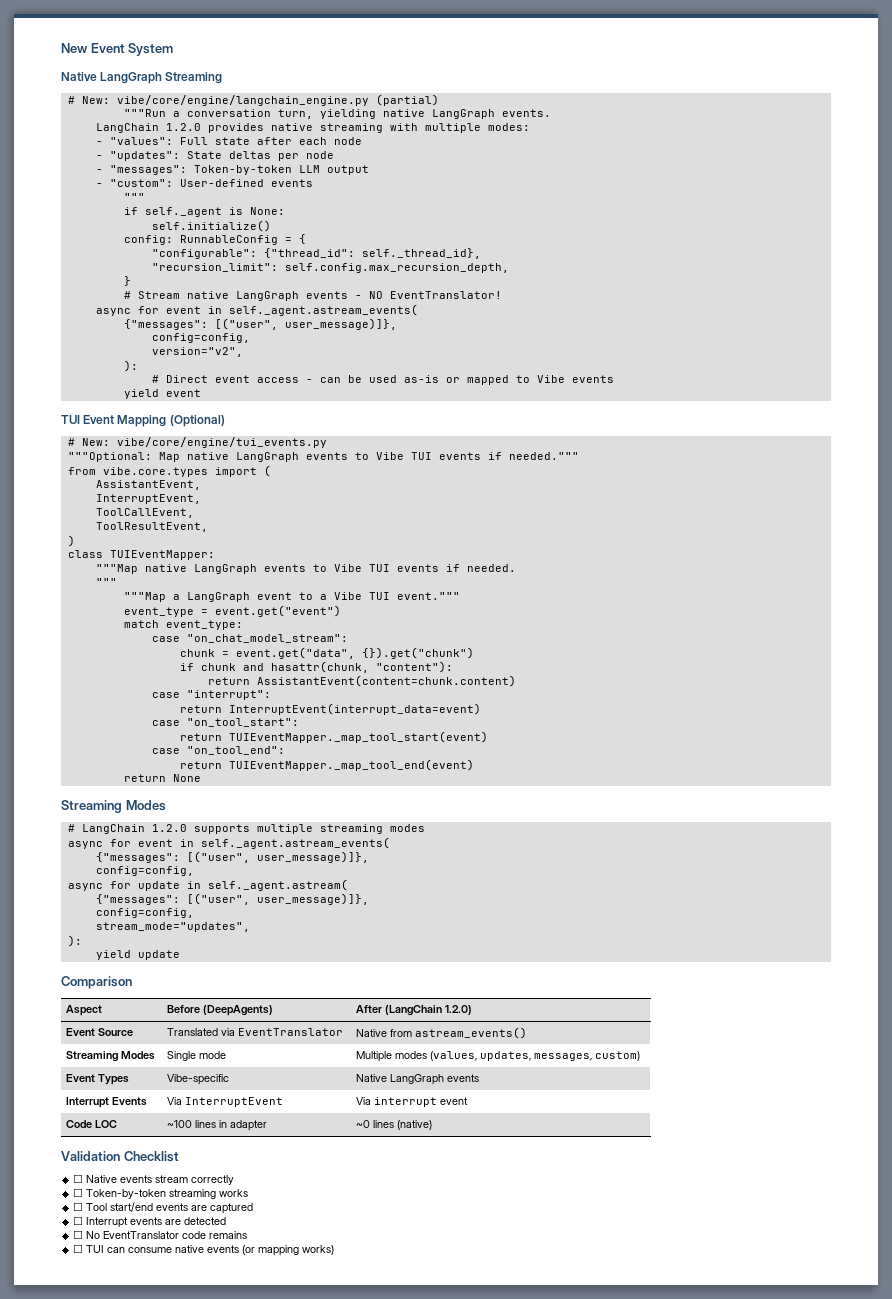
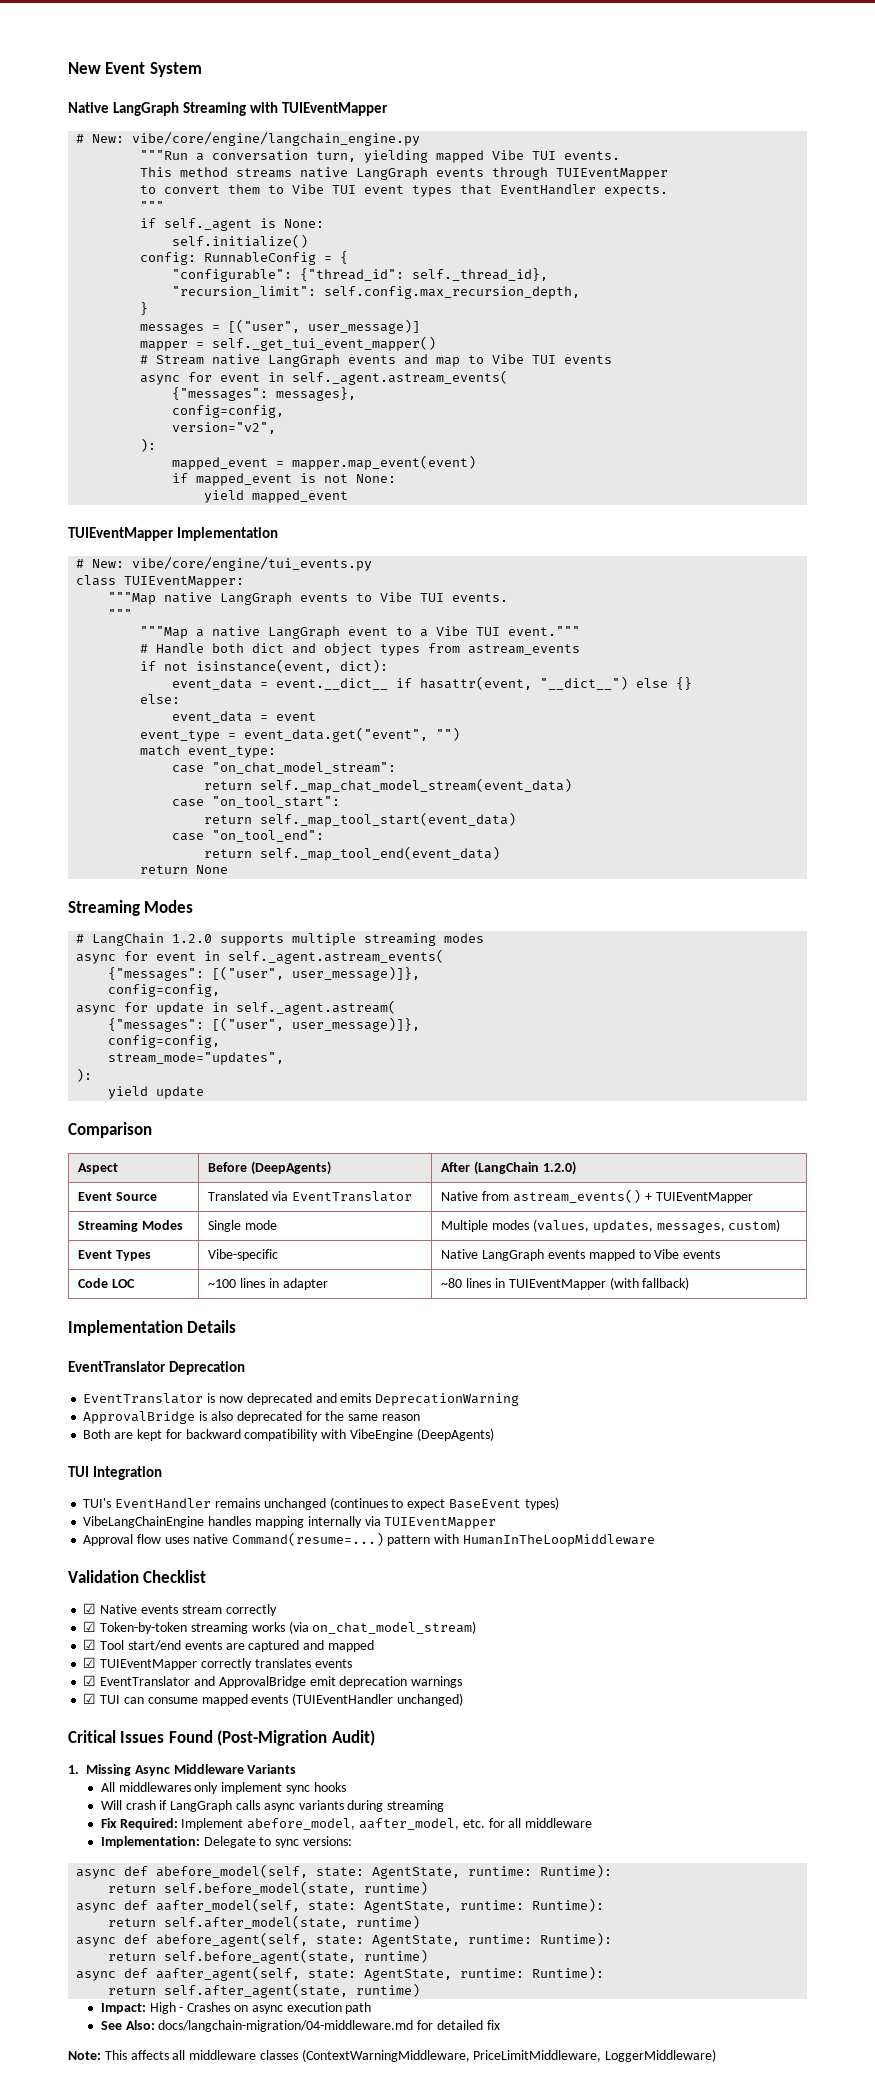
(223, 78) none -> [250,102,389,116] with TUIEventMapper
[375,94,439,106] (partial) -> (421, 139) none
[382,109,551,119] [95,123,530,133] [95,137,362,145] [95,151,334,161] [95,165,369,175] [95,179,313,187] native LangGraph events. // LangChain 1.2.0 provides native streaming with multiple modes: // - "values": Full state after each node // - "updates": State deltas per node // - "messages": Token-by-token LLM output // - "custom": User-defined events -> [436,150,621,163] [140,167,669,180] [140,184,669,197] mapped Vibe TUI events. // This method streams native LangGraph events through TUIEventMapper // to convert them to Vibe TUI event types that EventHandler expects.
(131, 281) none -> [140,319,421,334] [140,336,437,351] // messages = [("user", user_message)] // mapper = self._get_tui_event_mapper()
[354,291,502,299] [95,304,418,316] [123,318,397,330] - NO EventTranslator! // async for event in self._agent.astream_events( // {"messages": [("user", user_message)]}, -> [404,354,613,367] [140,370,509,385] [172,387,357,401] and map to Vibe TUI events // async for event in self._agent.astream_events( // {"messages": messages},
[151,375,614,385] [123,389,201,399] [61,415,225,427] [67,437,327,448] [67,452,579,462] [67,465,271,477] [95,480,201,490] [95,494,201,504] [95,508,194,518] [95,522,208,532] [67,535,75,547] # Direct event access - can be used as-is or mapped to Vibe events // yield event // TUI Event Mapping (Optional) // # New: vibe/core/engine/tui_events.py // """Optional: Map native LangGraph events to Vibe TUI events if needed.""" // from vibe.core.types import ( // AssistantEvent, // InterruptEvent, // ToolCallEvent, // ToolResultEvent, // ) -> [172,455,477,470] [172,473,397,486] [204,490,349,503] [68,527,279,541] [76,557,373,571] mapped_event = mapper.map_event(event) // if mapped_event is not None: // yield mapped_event // TUIEventMapper Implementation // # New: vibe/core/engine/tui_events.py
[396,564,516,572] events if needed. -> [452,593,509,602] events.
(180, 597) none -> [212,626,261,637] native
(460, 596) none -> [140,643,581,656] [140,659,389,673] [172,676,693,690] [140,694,181,704] [172,711,317,723] // # Handle both dict and object types from astream_events // if not isinstance(event, dict): // event_data = event.__dict__ if hasattr(event, "__dict__") else {} // else: // event_data = event
[214,605,341,617] event.get("event") -> [244,727,461,742] event_data.get("event", "")
[179,647,474,659] [179,661,453,673] [207,675,516,687] [151,690,271,700] [179,703,481,715] chunk = event.get("data", {}).get("chunk") // if chunk and hasattr(chunk, "content"): // return AssistantEvent(content=chunk.content) // case "interrupt": // return InterruptEvent(interrupt_data=event) -> [204,778,573,793] return self._map_chat_model_stream(event_data)
[228,731,488,743] TUIEventMapper._map_tool_start(event) -> [260,812,517,827] self._map_tool_start(event_data)
[228,759,474,771] TUIEventMapper._map_tool_end(event) -> [260,846,501,861] self._map_tool_end(event_data)
(528, 1033) none -> [644,1192,753,1203] + TUIEventMapper
[66,1097,148,1108] [167,1097,284,1107] [356,1097,469,1107] // Interrupt Events | Via InterruptEvent | Via interrupt event -> [588,1249,721,1261] mapped to Vibe events
[356,1120,433,1130] ~0 lines (native) -> [441,1277,690,1290] [68,1320,237,1336] [68,1361,246,1375] [83,1393,520,1406] [83,1411,420,1424] [83,1428,494,1441] [68,1466,163,1480] [83,1497,559,1510] [83,1516,497,1529] [83,1532,655,1547] ~80 lines in TUIEventMapper (with fallback) // Implementation Details // EventTranslator Deprecation // EventTranslator is now deprecated and emits DeprecationWarning // ApprovalBridge is also deprecated for the same reason // Both are kept for backward compatibility with VibeEngine (DeepAgents) // TUI Integration // TUI's EventHandler remains unchanged (continues to expect BaseEvent types) // VibeLangChainEngine handles mapping internally via TUIEventMapper // Approval flow uses native Command(resume=...) pattern with HumanInTheLoopMiddleware
[73,1174,84,1183] ☐ -> [83,1603,97,1614] ☑
[73,1188,84,1197] ☐ -> [83,1621,97,1632] ☑
[73,1202,84,1211] // ☐ -> [288,1621,477,1634] [83,1639,97,1650] (via on_chat_model_stream) // ☑
[73,1216,227,1228] [73,1230,248,1239] [73,1244,335,1256] // ☐ Interrupt events are detected // ☐ No EventTranslator code remains // ☐ TUI can consume native events (or mapping works) -> [303,1640,374,1652] [83,1657,352,1670] [83,1675,463,1688] [83,1693,463,1706] [68,1730,375,1746] [68,1764,297,1776] [100,1782,346,1794] [100,1800,445,1812] [100,1818,593,1830] [100,1836,352,1848] [76,1864,613,1879] [108,1881,429,1895] [76,1898,605,1913] [108,1915,421,1929] [76,1932,613,1947] [108,1949,429,1964] [76,1966,605,1981] [108,1983,421,1998] [100,2002,372,2014] [100,2020,500,2032] [68,2049,717,2062] and mapped // ☑ TUIEventMapper correctly translates events // ☑ EventTranslator and ApprovalBridge emit deprecation warnings // ☑ TUI can consume mapped events (TUIEventHandler unchanged) // Critical Issues Found (Post-Migration Audit) // 1. Missing Async Middleware Variants // All middlewares only implement sync hooks // Will crash if LangGraph calls async variants during streaming // Fix Required: Implement abefore_model, aafter_model, etc. for all middleware // Implementation: Delegate to sync versions: // async def abefore_model(self, state: AgentState, runtime: Runtime): // return self.before_model(state, runtime) // async def aafter_model(self, state: AgentState, runtime: Runtime): // return self.after_model(state, runtime) // async def abefore_agent(self, state: AgentState, runtime: Runtime): // return self.before_agent(state, runtime) // async def aafter_agent(self, state: AgentState, runtime: Runtime): // return self.after_agent(state, runtime) // Impact: High - Crashes on async execution path // See Also: docs/langchain-migration/04-middleware.md for detailed fix // Note: This affects all middleware classes (ContextWarningMiddleware, PriceLimitMiddleware, LoggerMiddleware)

